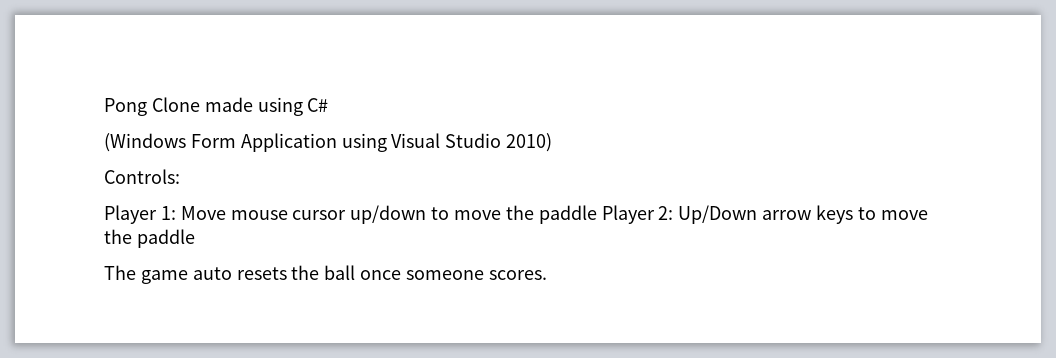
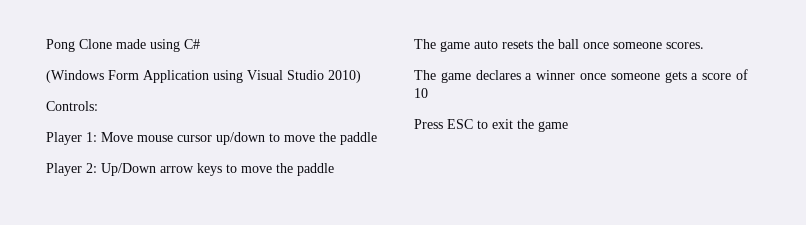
(597, 214) none -> (377, 138) //
(547, 275) none -> [414,69,748,83] [414,88,428,98] [414,119,568,132] // The game declares a winner once someone gets a score of 10 // Press ESC to exit the game

